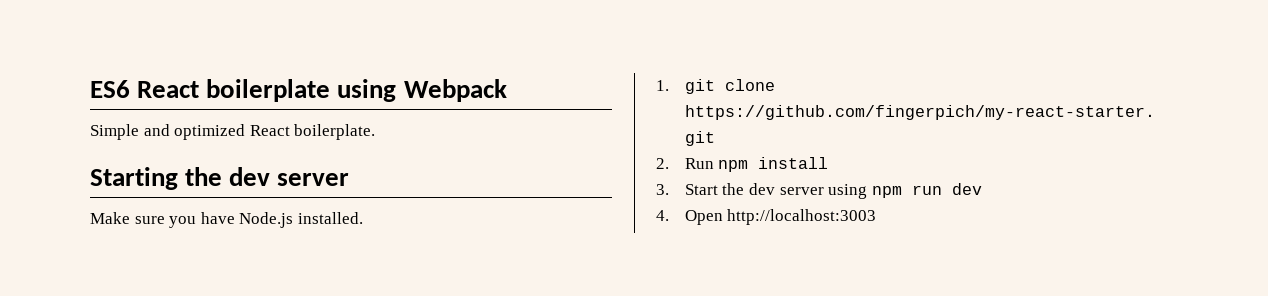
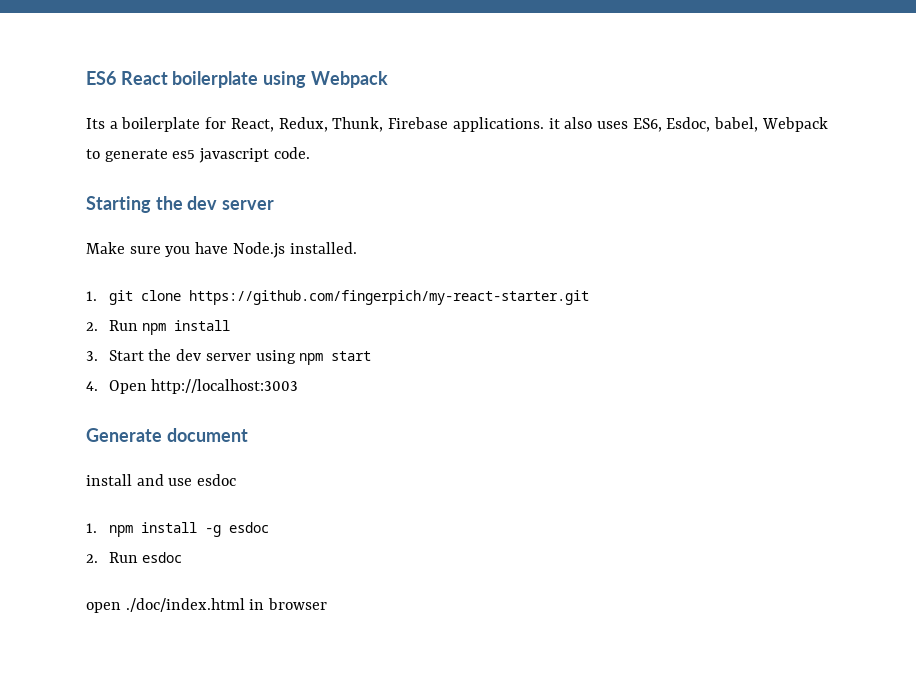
[90,124,376,140] Simple and optimized React boilerplate. -> [86,117,828,132] [86,147,310,163] Its a boilerplate for React, Redux, Thunk, Firebase applications. it also uses ES6, Esdoc, babel, Webpack to generate es5 javascript code.
[911,183,982,195] run dev -> [331,351,372,361] start
(877, 217) none -> [86,428,248,442] [86,474,237,486] [86,522,269,537] [86,552,183,563] [86,598,328,613] // Generate document // install and use esdoc // 1. npm install -g esdoc // 2. Run esdoc // open ./doc/index.html in browser

